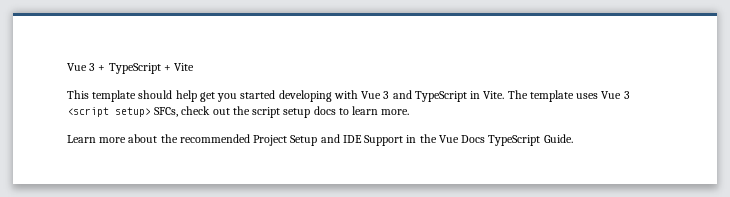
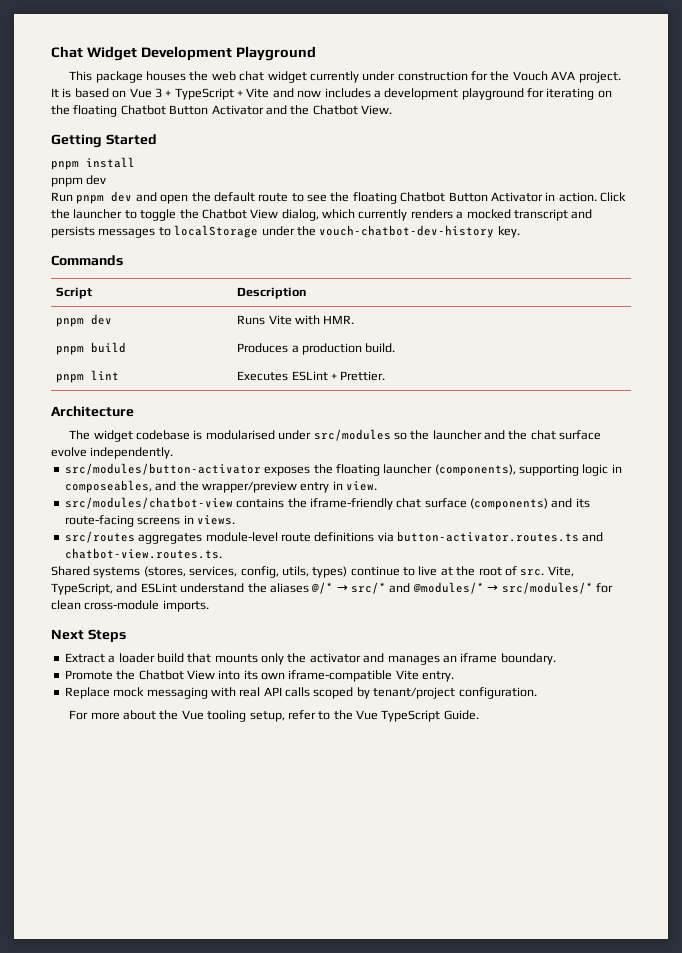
(67, 67) none -> [51,46,316,61] [69,71,621,83] [51,88,127,98] Chat Widget Development Playground // This package houses the web chat widget currently under construction for the Vouch AVA project. It is based on
[67,90,630,102] [67,106,410,118] [67,134,486,146] // This template should help get you started developing with Vue 3 and TypeScript in Vite. The template uses Vue 3 <script setup> SFCs, check out the script setup docs to learn more. // Learn more about the recommended Project Setup and IDE Support in the Vue Docs -> [272,88,612,100] [51,105,392,117] [51,134,157,148] [51,157,135,170] [51,175,107,187] [51,191,626,204] [51,209,593,221] [51,225,520,238] [51,255,123,266] [56,287,93,299] [237,287,307,299] [56,314,113,327] [237,315,355,325] [56,342,127,355] [237,343,396,355] [56,370,120,383] [237,371,386,381] [51,406,134,417] [69,429,602,442] [51,447,174,459] [64,463,622,476] [64,480,377,493] [64,497,590,510] [64,515,235,527] [64,531,604,544] [64,548,222,559] [51,566,574,578] [51,582,613,595] [51,600,209,612] [51,629,126,642] [64,653,556,665] [64,670,455,682] [64,687,537,699] [69,710,379,722] and now includes a development playground for iterating on the floating Chatbot Button Activator and the Chatbot View. // Getting Started // pnpm install // pnpm dev // Run pnpm dev and open the default route to see the floating Chatbot Button Activator in action. Click the launcher to toggle the Chatbot View dialog, which currently renders a mocked transcript and persists messages to localStorage under the vouch-chatbot-dev-history key. // Commands // Script | Description // pnpm dev | Runs Vite with HMR. // pnpm build | Produces a production build. // pnpm lint | Executes ESLint + Prettier. // Architecture // The widget codebase is modularised under src/modules so the launcher and the chat surface evolve independently. // src/modules/button-activator exposes the floating launcher (components), supporting logic in composeables, and the wrapper/preview entry in view. // src/modules/chatbot-view contains the iframe-friendly chat surface (components) and its route-facing screens in views. // src/routes aggregates module-level route definitions via button-activator.routes.ts and chatbot-view.routes.ts. // Shared systems (stores, services, config, utils, types) continue to live at the root of src. Vite, TypeScript, and ESLint understand the aliases @/* → src/* and @modules/* → src/modules/* for clean cross-module imports. // Next Steps // Extract a loader build that mounts only the activator and manages an iframe boundary. // Promote the Chatbot View into its own iframe-compatible Vite entry. // Replace mock messaging with real API calls scoped by tenant/project configuration. // For more about the Vue tooling setup, refer to the Vue

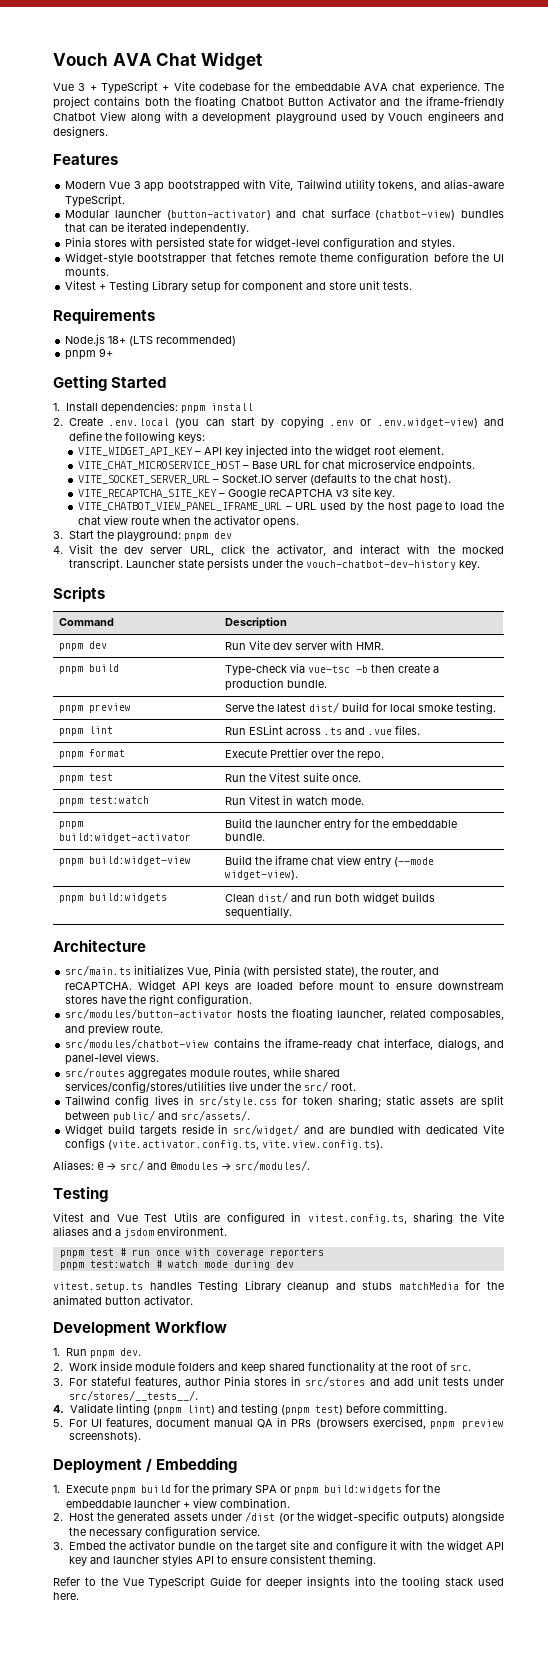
(51, 52) none -> [53,53,152,66] Vouch AVA
[140,46,316,61] [69,71,621,83] [51,88,127,98] Development Playground // This package houses the web chat widget currently under construction for the Vouch AVA project. It is based on -> (262, 61) //
[272,88,612,100] and now includes a development playground for iterating on -> [198,81,505,94] [53,96,170,109] codebase for the embeddable AVA chat experience. The project contains both
[312,105,392,115] Chatbot View. -> [426,96,505,108] [53,111,504,124] [53,126,108,138] [53,154,118,165] [65,179,505,192] [65,194,126,207] [65,209,504,220] [65,222,250,235] [65,237,456,250] [65,252,504,265] [65,267,110,276] [65,280,413,293] [53,308,155,324] [65,334,237,346] [65,348,114,360] iframe-friendly Chatbot View along with a development playground used by Vouch engineers and designers. // Features // Modern Vue 3 app bootstrapped with Vite, Tailwind utility tokens, and alias-aware TypeScript. // Modular launcher (button-activator) and chat surface (chatbot-view) bundles that can be iterated independently. // Pinia stores with persisted state for widget-level configuration and styles. // Widget-style bootstrapper that fetches remote theme configuration before the UI mounts. // Vitest + Testing Library setup for component and store unit tests. // Requirements // Node.js 18+ (LTS recommended) // pnpm 9+
(157, 139) none -> [53,401,178,414] 1. Install dependencies:
[51,175,107,187] [51,191,626,204] [51,209,593,221] [51,225,259,238] pnpm dev // Run pnpm dev and open the default route to see the floating Chatbot Button Activator in action. Click the launcher to toggle the Chatbot View dialog, which currently renders a mocked transcript and persists messages to localStorage -> [53,416,505,429] [68,431,205,443] [77,445,444,457] [77,459,475,472] [77,474,451,485] [77,487,395,499] [77,501,504,513] [77,515,299,528] [53,530,232,542] [53,544,505,556] [68,558,249,571] 2. Create .env.local (you can start by copying .env or .env.widget-view) and define the following keys: // VITE_WIDGET_API_KEY – API key injected into the widget root element. // VITE_CHAT_MICROSERVICE_HOST – Base URL for chat microservice endpoints. // VITE_SOCKET_SERVER_URL – Socket.IO server (defaults to the chat host). // VITE_RECAPTCHA_SITE_KEY – Google reCAPTCHA v3 site key. // VITE_CHATBOT_VIEW_PANEL_IFRAME_URL – URL used by the host page to load the chat view route when the activator opens. // 3. Start the playground: pnpm dev // 4. Visit the dev server URL, click the activator, and interact with the mocked transcript. Launcher state persists
[51,255,123,266] [56,287,93,299] Commands // Script -> [53,586,105,602] [58,618,114,626] Scripts // Command
[237,315,292,325] Runs Vite -> [224,640,327,650] Run Vite dev server
[237,343,396,355] [56,370,120,383] [237,371,386,381] [51,406,134,417] [69,429,602,442] [51,447,174,459] Produces a production build. // pnpm lint | Executes ESLint + Prettier. // Architecture // The widget codebase is modularised under src/modules so the launcher and the chat surface evolve independently. -> [224,663,439,676] [224,678,327,691] [58,703,131,713] [224,702,496,714] [58,726,113,736] [224,725,420,735] [58,749,125,759] [224,748,384,761] [58,773,113,783] [224,772,361,782] [58,796,149,806] [224,795,364,805] [58,821,83,829] [58,833,191,843] [224,818,457,830] [224,833,265,841] [58,856,191,866] [224,855,434,867] [224,870,298,880] [58,893,167,903] [224,892,435,904] [224,906,292,919] [53,939,146,952] [65,965,440,978] [65,980,504,992] [65,994,253,1006] Type-check via vue-tsc -b then create a production bundle. // pnpm preview | Serve the latest dist/ build for local smoke testing. // pnpm lint | Run ESLint across .ts and .vue files. // pnpm format | Execute Prettier over the repo. // pnpm test | Run the Vitest suite once. // pnpm test:watch | Run Vitest in watch mode. // pnpm build:widget-activator | Build the launcher entry for the embeddable bundle. // pnpm build:widget-view | Build the iframe chat view entry (--mode widget-view). // pnpm build:widgets | Clean dist/ and run both widget builds sequentially. // Architecture // src/main.ts initializes Vue, Pinia (with persisted state), the router, and reCAPTCHA. Widget API keys are loaded before mount to ensure downstream stores have the right configuration.
[264,464,622,476] [64,480,377,493] [64,497,590,510] [64,515,235,527] [64,531,604,544] [64,548,222,559] [51,566,438,578] exposes the floating launcher (components), supporting logic in composeables, and the wrapper/preview entry in view. // src/modules/chatbot-view contains the iframe-friendly chat surface (components) and its route-facing screens in views. // src/routes aggregates module-level route definitions via button-activator.routes.ts and chatbot-view.routes.ts. // Shared systems (stores, services, config, utils, types) continue to live -> [237,1008,504,1021] [65,1023,164,1036] [65,1038,504,1050] [65,1052,160,1065] [65,1067,341,1079] [65,1081,357,1093] [65,1095,504,1108] [65,1110,251,1122] [65,1124,505,1136] [65,1138,384,1150] [53,1160,310,1171] [53,1186,108,1202] [53,1212,504,1224] [53,1226,227,1238] [59,1248,324,1258] [59,1260,294,1270] [53,1280,504,1293] [53,1295,193,1305] [53,1321,228,1336] [53,1348,141,1358] [53,1361,375,1374] hosts the floating launcher, related composables, and preview route. // src/modules/chatbot-view contains the iframe-ready chat interface, dialogs, and panel-level views. // src/routes aggregates module routes, while shared services/config/stores/utilities live under the src/ root. // Tailwind config lives in src/style.css for token sharing; static assets are split between public/ and src/assets/. // Widget build targets reside in src/widget/ and are bundled with dedicated Vite configs (vite.activator.config.ts, vite.view.config.ts). // Aliases: @ → src/ and @modules → src/modules/. // Testing // Vitest and Vue Test Utils are configured in vitest.config.ts, sharing the Vite aliases and a jsdom environment. // pnpm test # run once with coverage reporters // pnpm test:watch # watch mode during dev // vitest.setup.ts handles Testing Library cleanup and stubs matchMedia for the animated button activator. // Development Workflow // 1. Run pnpm dev. // 2. Work inside module folders and keep shared functionality
[547,566,574,577] [51,582,613,595] [51,600,209,612] [51,629,126,642] [64,653,556,665] [64,670,455,682] [64,687,537,699] [69,710,479,722] Vite, TypeScript, and ESLint understand the aliases @/* → src/* and @modules/* → src/modules/* for clean cross-module imports. // Next Steps // Extract a loader build that mounts only the activator and manages an iframe boundary. // Promote the Chatbot View into its own iframe-compatible Vite entry. // Replace mock messaging with real API calls scoped by tenant/project configuration. // For more about the Vue tooling setup, refer to the Vue TypeScript Guide. -> [53,1376,504,1388] [68,1390,198,1401] [53,1403,447,1415] [53,1417,504,1429] [68,1431,141,1442] [53,1457,238,1473] [53,1483,440,1496] [65,1498,290,1508] [53,1511,505,1524] [68,1526,260,1538] [53,1540,504,1552] [68,1554,376,1566] [53,1576,505,1589] [53,1592,79,1600] // 3. For stateful features, author Pinia stores in src/stores and add unit tests under src/stores/__tests__/. // 4. Validate linting (pnpm lint) and testing (pnpm test) before committing. // 5. For UI features, document manual QA in PRs (browsers exercised, pnpm preview screenshots). // Deployment / Embedding // 1. Execute pnpm build for the primary SPA or pnpm build:widgets for the embeddable launcher + view combination. // 2. Host the generated assets under /dist (or the widget-specific outputs) alongside the necessary configuration service. // 3. Embed the activator bundle on the target site and configure it with the widget API key and launcher styles API to ensure consistent theming. // Refer to the Vue TypeScript Guide for deeper insights into the tooling stack used here.

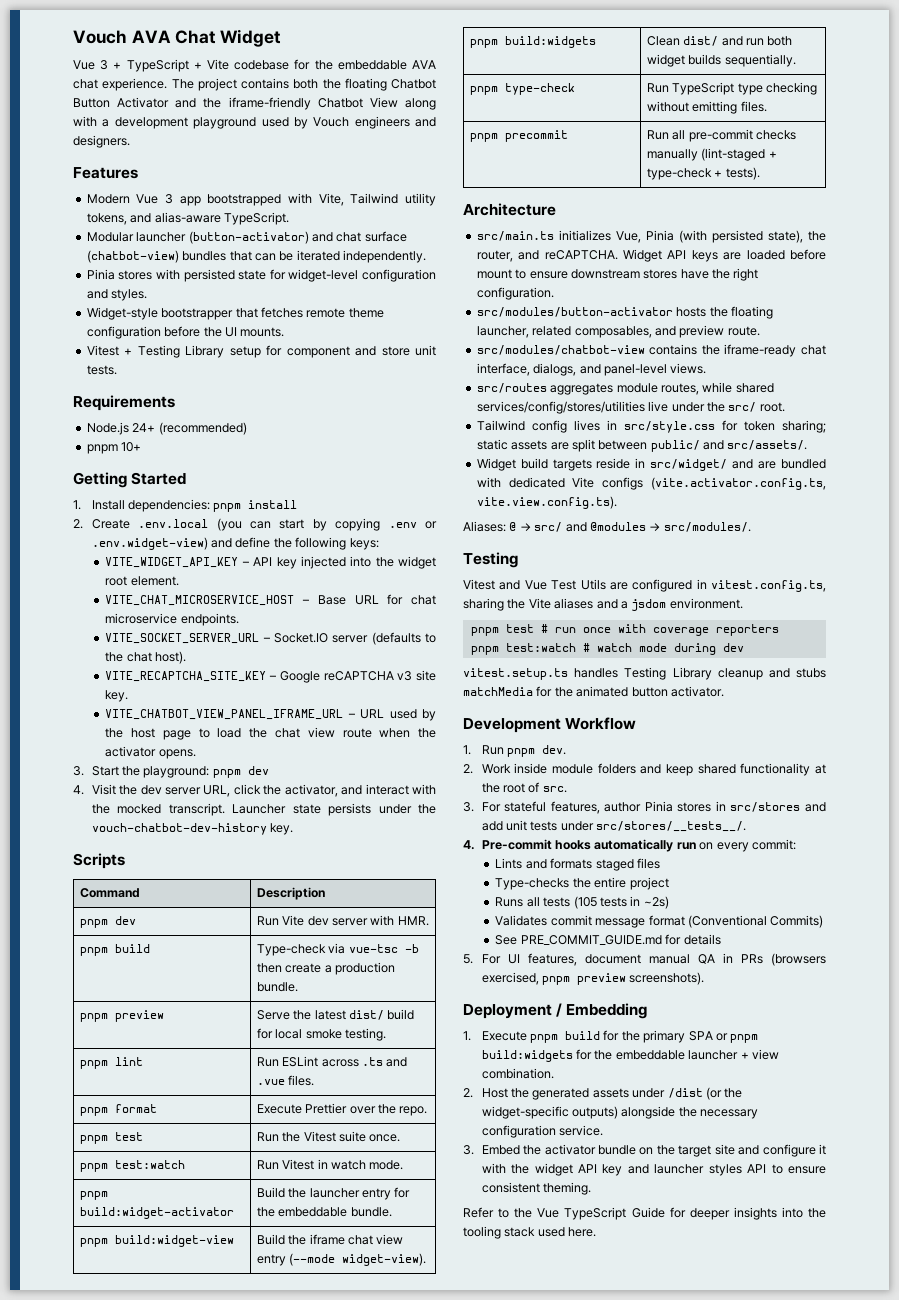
[108,336,237,346] [65,348,114,360] 18+ (LTS recommended) // pnpm 9+ -> [132,422,247,435] [86,442,142,454] 24+ (recommended) // pnpm 10+
(292, 912) none -> [469,83,575,95] [646,82,817,95] [646,101,767,114] [469,130,568,142] [646,129,796,142] [646,148,777,161] [646,167,760,180] // pnpm type-check | Run TypeScript type checking without emitting files. // pnpm precommit | Run all pre-commit checks manually (lint-staged + type-check + tests).
[69,1403,447,1415] Validate linting (pnpm lint) and testing (pnpm test) before committing. -> [481,839,796,852] [495,858,660,871] [495,877,669,890] [495,896,669,909] [495,915,824,928] [495,934,721,945] Pre-commit hooks automatically run on every commit: // Lints and formats staged files // Type-checks the entire project // Runs all tests (105 tests in ~2s) // Validates commit message format (Conventional Commits) // See PRE_COMMIT_GUIDE.md for details

